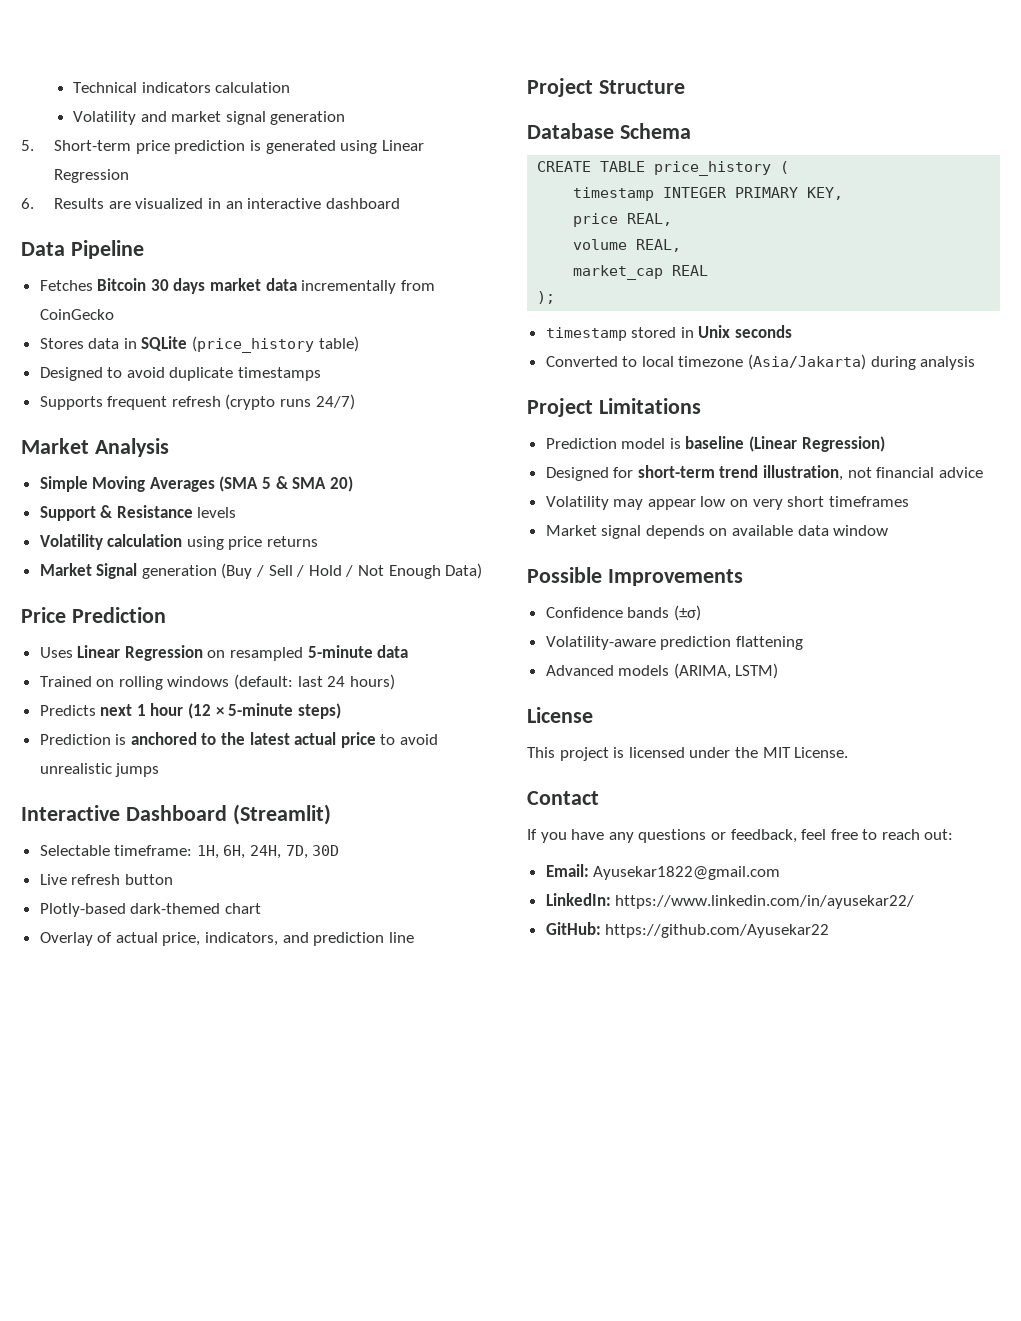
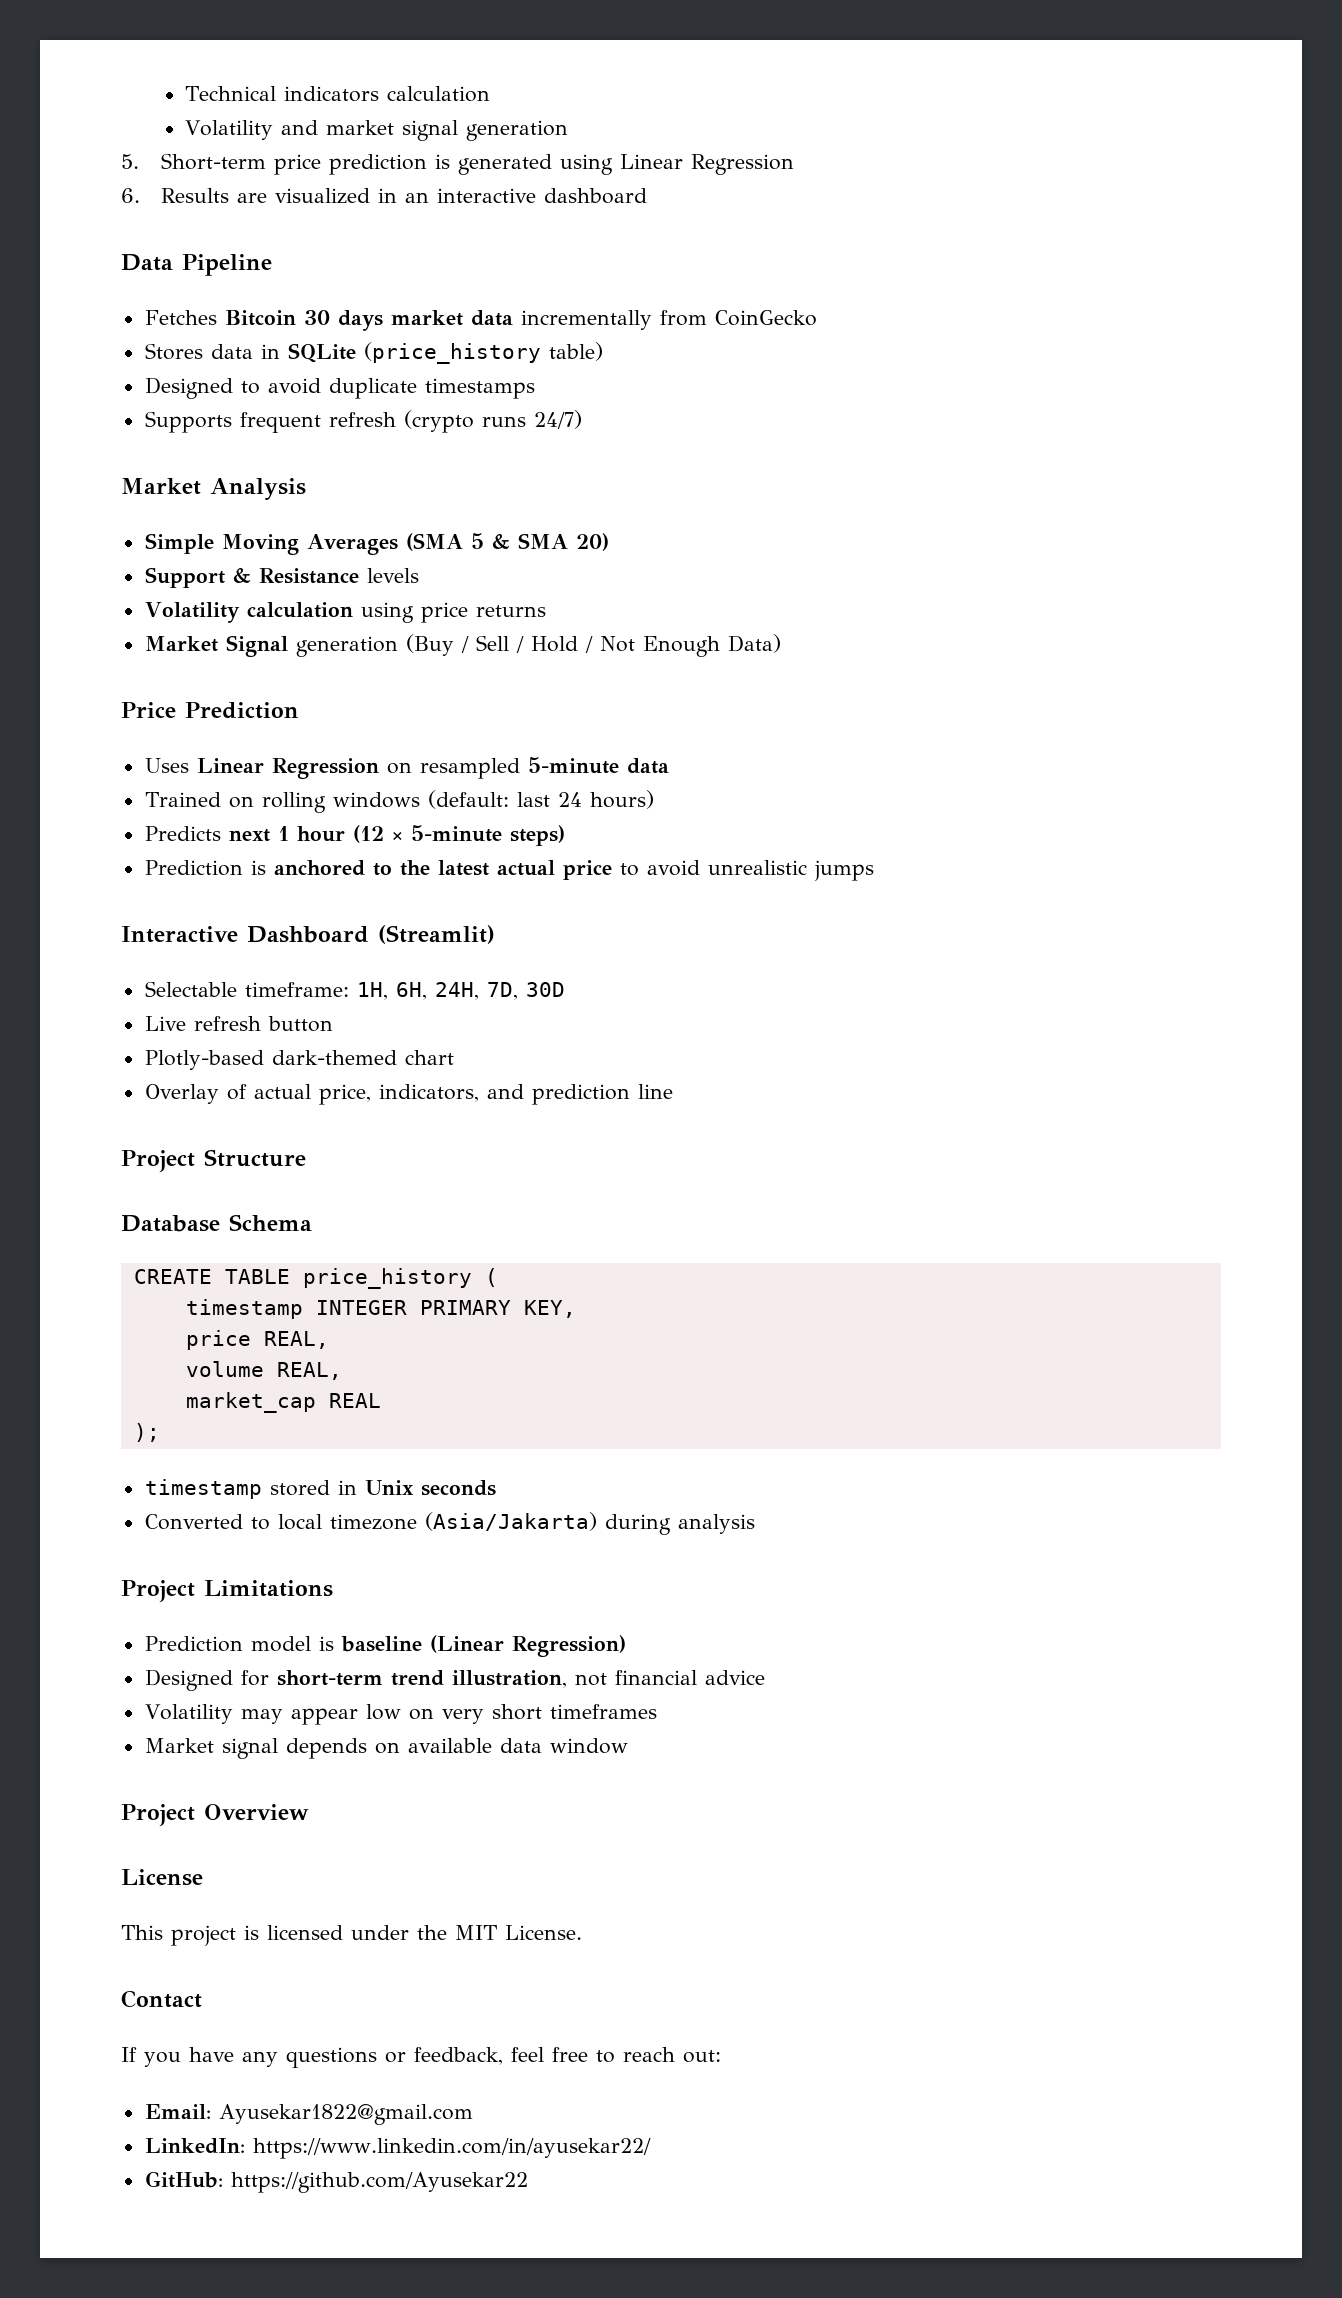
[527,567,743,586] [545,605,701,621] [545,636,803,650] [545,663,779,679] Possible Improvements // Confidence bands (±σ) // Volatility-aware prediction flattening // Advanced models (ARIMA, LSTM) -> [121,1804,309,1826] Project Overview

